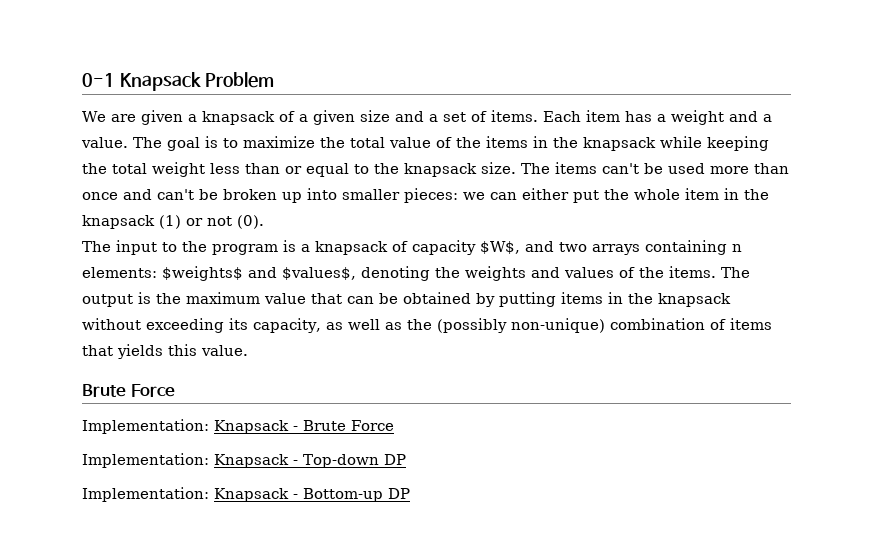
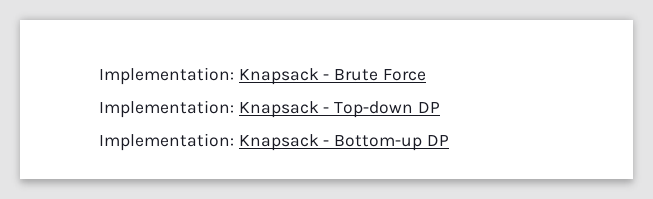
[82,72,275,91] [82,110,772,125] [81,136,769,151] [82,162,789,177] [82,188,769,203] [82,215,264,229] [82,240,742,255] [82,266,750,281] [82,292,731,307] [82,318,772,333] [82,344,248,359] [82,384,175,397] 0-1 Knapsack Problem // We are given a knapsack of a given size and a set of items. Each item has a weight and a value. The goal is to maximize the total value of the items in the knapsack while keeping the total weight less than or equal to the knapsack size. The items can't be used more than once and can't be broken up into smaller pieces: we can either put the whole item in the knapsack (1) or not (0). // The input to the program is a knapsack of capacity $W$, and two arrays containing n elements: $weights$ and $values$, denoting the weights and values of the items. The output is the maximum value that can be obtained by putting items in the knapsack without exceeding its capacity, as well as the (possibly non-unique) combination of items that yields this value. // Brute Force // -> (99, 76) none

